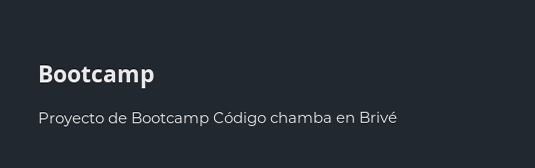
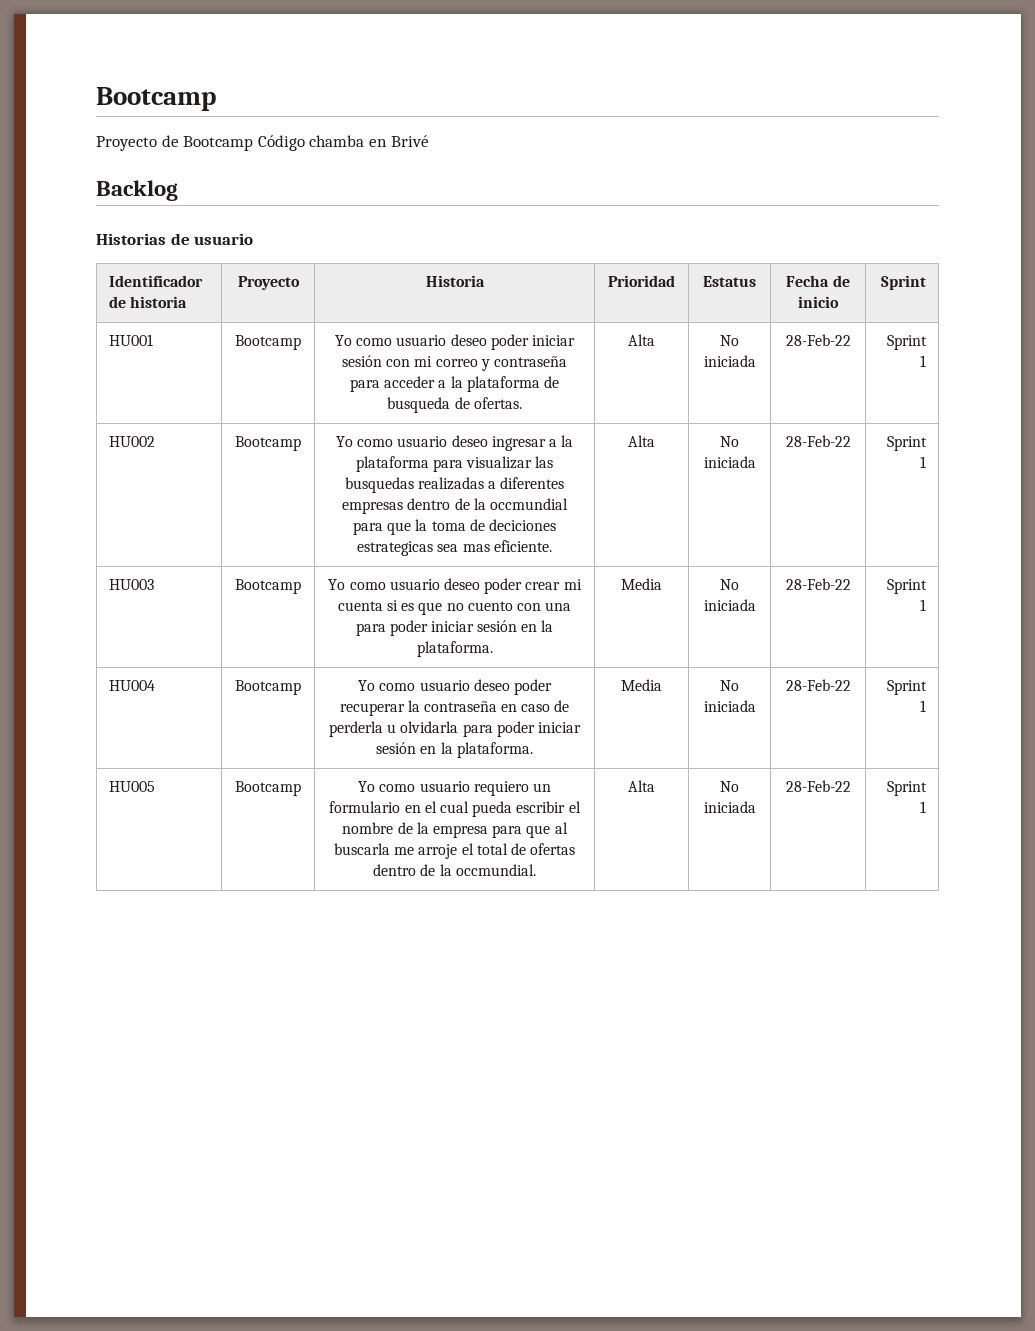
(399, 117) none -> [96,180,178,201] [96,233,254,245] [109,275,204,287] [109,296,188,308] [237,276,300,290] [425,275,485,287] [608,275,675,287] [703,276,756,287] [786,275,850,287] [798,296,839,308] [880,275,926,290] [109,334,154,346] [235,335,301,350] [335,334,575,350] [342,355,567,371] [350,376,559,392] [387,397,522,413] [628,334,655,346] [720,335,739,346] [703,355,756,367] [785,334,851,346] [886,335,927,350] [919,355,926,367] [109,436,156,447] [235,436,301,451] [335,435,574,451] [355,456,554,472] [344,477,565,493] [342,498,568,514] [353,519,556,535] [357,540,552,556] [628,435,655,447] [720,436,739,447] [703,456,756,468] [785,435,851,447] [886,436,927,451] [919,456,926,468] [109,579,155,590] [235,579,301,594] [328,578,582,594] [337,600,572,615] [355,620,554,636] [416,641,493,657] [621,578,662,590] [720,579,739,590] [703,599,756,611] [785,578,851,590] [886,579,927,594] [919,599,926,611] [109,680,156,691] [235,680,301,695] [358,679,552,695] [339,700,570,716] [329,721,581,737] [376,742,533,758] [621,679,662,691] [720,680,739,691] [703,700,756,712] [785,679,851,691] [886,680,927,695] [919,700,926,712] [109,781,156,792] [235,781,301,796] [358,781,551,796] [329,801,581,817] [342,822,568,838] [333,843,576,859] [373,864,536,876] [628,780,655,792] [720,781,739,792] [703,801,756,813] [785,780,851,792] [886,781,927,796] [919,801,926,813] // Backlog // Historias de usuario // Identificador de historia | Proyecto | Historia | Prioridad | Estatus | Fecha de inicio | Sprint // HU001 | Bootcamp | Yo como usuario deseo poder iniciar sesión con mi correo y contraseña para acceder a la plataforma de busqueda de ofertas. | Alta | No iniciada | 28-Feb-22 | Sprint 1 // HU002 | Bootcamp | Yo como usuario deseo ingresar a la plataforma para visualizar las busquedas realizadas a diferentes empresas dentro de la occmundial para que la toma de deciciones estrategicas sea mas eficiente. | Alta | No iniciada | 28-Feb-22 | Sprint 1 // HU003 | Bootcamp | Yo como usuario deseo poder crear mi cuenta si es que no cuento con una para poder iniciar sesión en la plataforma. | Media | No iniciada | 28-Feb-22 | Sprint 1 // HU004 | Bootcamp | Yo como usuario deseo poder recuperar la contraseña en caso de perderla u olvidarla para poder iniciar sesión en la plataforma. | Media | No iniciada | 28-Feb-22 | Sprint 1 // HU005 | Bootcamp | Yo como usuario requiero un formulario en el cual pueda escribir el nombre de la empresa para que al buscarla me arroje el total de ofertas dentro de la occmundial. | Alta | No iniciada | 28-Feb-22 | Sprint 1

